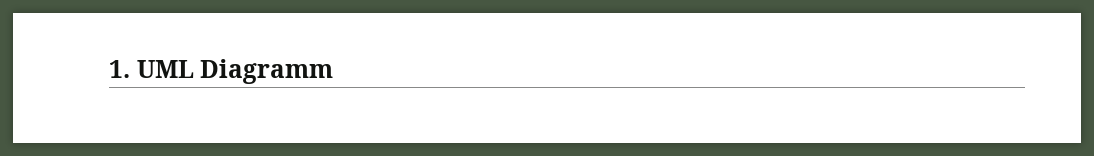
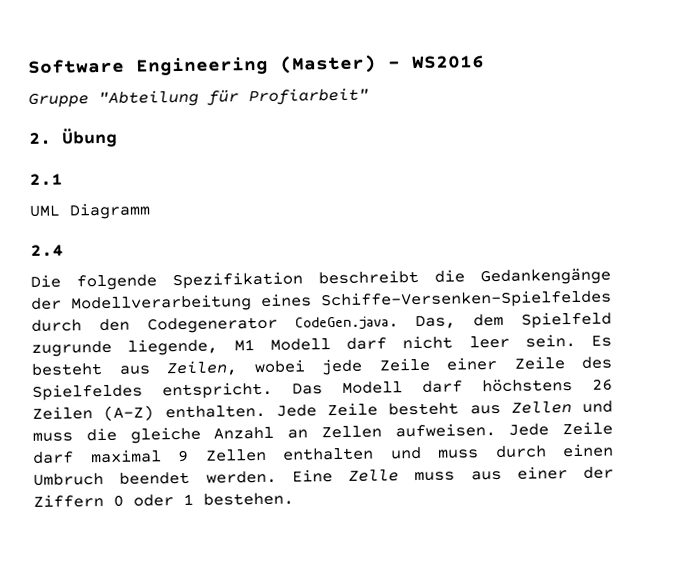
[109,59,334,84] 1. UML Diagramm -> [27,54,485,76] [28,87,369,108] [28,127,118,148] [29,173,63,186] [29,202,151,220] [30,244,64,257] [30,267,611,291] [31,289,612,313] [31,311,612,334] [31,333,612,357] [31,356,612,377] [32,378,613,401] [32,400,613,421] [32,421,613,444] [32,443,614,464] [33,466,614,486] [33,492,294,508] Software Engineering (Master) - WS2016 // Gruppe "Abteilung für Profiarbeit" // 2. Übung // 2.1 // UML Diagramm // 2.4 // Die folgende Spezifikation beschreibt die Gedankengänge der Modellverarbeitung eines Schiffe-Versenken-Spielfeldes durch den Codegenerator CodeGen.java. Das, dem Spielfeld zugrunde liegende, M1 Modell darf nicht leer sein. Es besteht aus Zeilen, wobei jede Zeile einer Zeile des Spielfeldes entspricht. Das Modell darf höchstens 26 Zeilen (A-Z) enthalten. Jede Zeile besteht aus Zellen und muss die gleiche Anzahl an Zellen aufweisen. Jede Zeile darf maximal 9 Zellen enthalten und muss durch einen Umbruch beendet werden. Eine Zelle muss aus einer der Ziffern 0 oder 1 bestehen.

